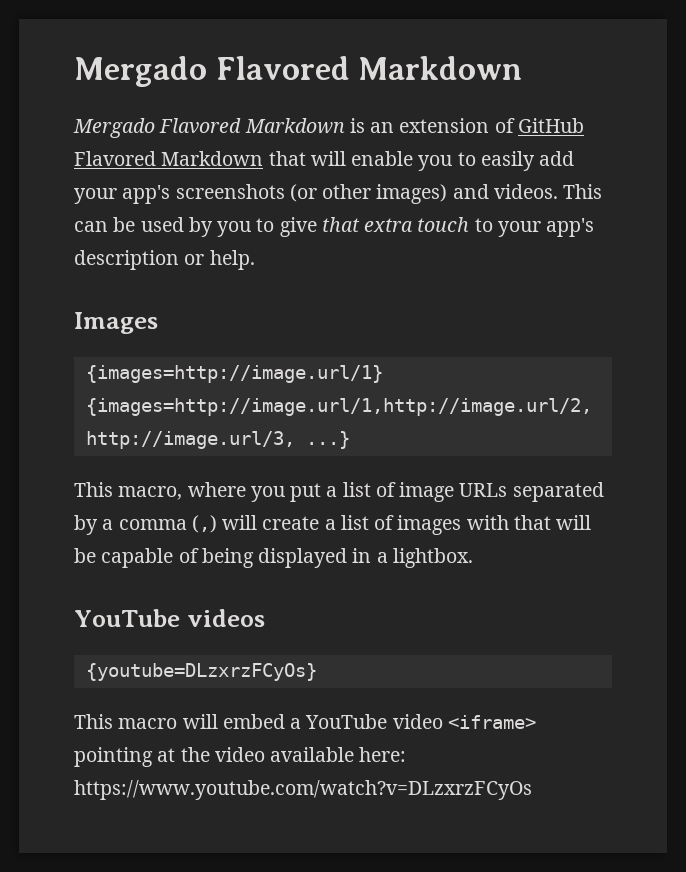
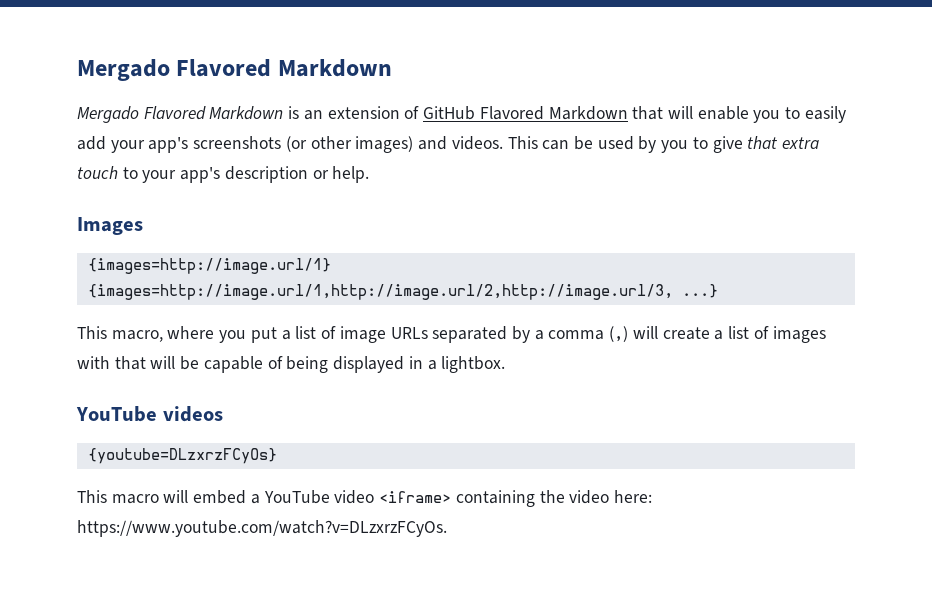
[74,747,407,767] [74,780,532,800] pointing at the video available here: https://www.youtube.com/watch?v=DLzxrzFCyOs -> [455,490,652,507] [77,520,447,537] containing the video here: https://www.youtube.com/watch?v=DLzxrzFCyOs.

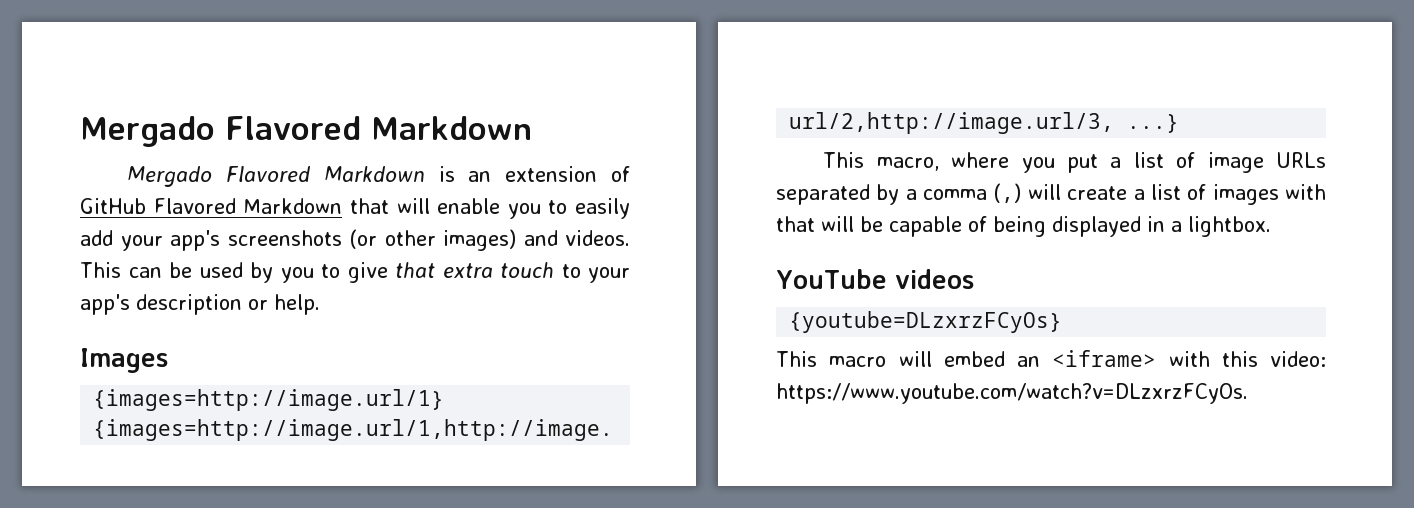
[250,490,652,507] a YouTube video <iframe> containing the video here: -> [1017,350,1326,367] an <iframe> with this video:

